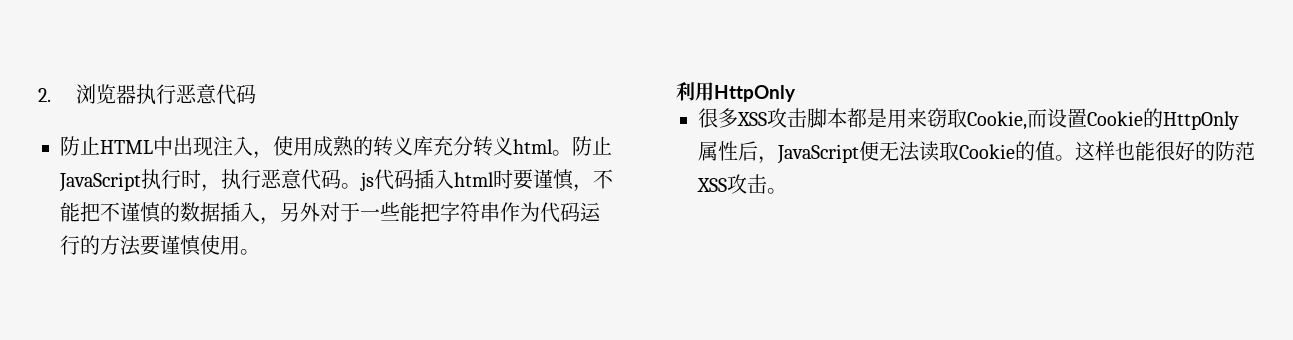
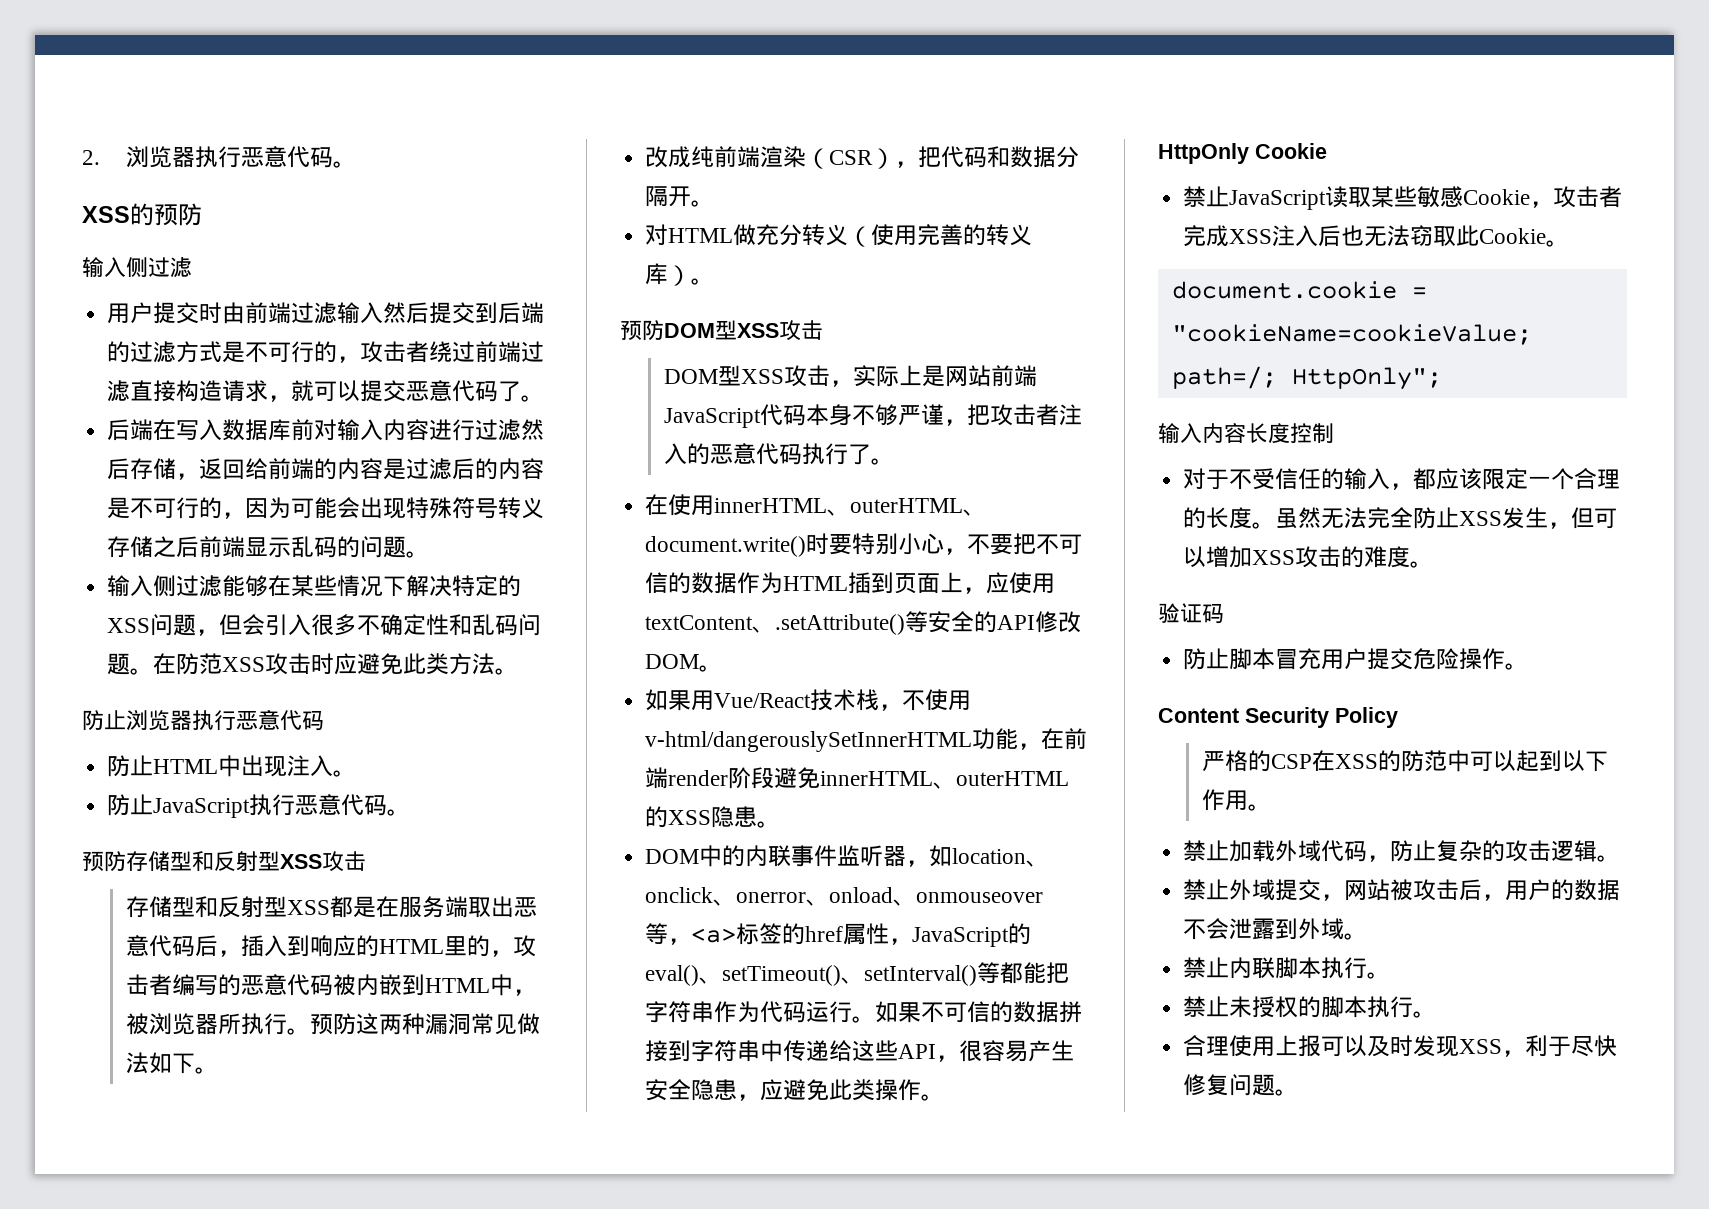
(256, 94) none -> [333,161,357,168] [82,203,202,226] [82,257,192,278] [107,302,545,324] [107,341,545,363] [107,380,545,402] [107,419,545,441] [107,458,545,480] [107,497,545,519] [107,536,430,558] [107,575,522,597] [107,614,542,636] [107,653,519,675] [82,709,324,731] 。 // XSS的预防 // 输入侧过滤 // 用户提交时由前端过滤输入然后提交到后端的过滤方式是不可行的，攻击者绕过前端过滤直接构造请求，就可以提交恶意代码了。 // 后端在写入数据库前对输入内容进行过滤然后存储，返回给前端的内容是过滤后的内容是不可行的，因为可能会出现特殊符号转义存储之后前端显示乱码的问题。 // 输入侧过滤能够在某些情况下解决特定的XSS问题，但会引入很多不确定性和乱码问题。在防范XSS攻击时应避免此类方法。 // 防止浏览器执行恶意代码
[253,136,572,159] ，使用成熟的转义库充分转义html。 -> [333,770,357,777] 。 //
[181,169,613,192] [60,202,400,225] 时，执行恶意代码。js代码插入html时要谨慎，不能把不谨慎的数据插入，另外对于一些 -> [295,794,411,816] [82,851,366,872] [126,896,538,918] [126,935,537,957] [126,974,537,996] [126,1013,541,1035] [126,1052,219,1074] [645,146,1080,169] [645,186,715,207] [645,224,1033,247] [645,263,715,286] [620,320,823,341] [664,365,1038,387] [664,404,1083,428] [664,443,895,465] [645,494,987,516] [645,533,1083,557] [645,572,1056,594] [645,611,1082,635] [645,654,723,672] [645,689,972,711] [645,728,1088,752] [645,767,1070,789] [645,806,781,828] [645,845,1050,867] [645,887,1044,906] [645,923,1032,947] [645,962,1024,986] 恶意代码。 // 预防存储型和反射型XSS攻击 // 存储型和反射型XSS都是在服务端取出恶意代码后，插入到响应的HTML里的，攻击者编写的恶意代码被内嵌到HTML中，被浏览器所执行。预防这两种漏洞常见做法如下。 // 改成纯前端渲染（CSR），把代码和数据分隔开。 // 对HTML做充分转义（使用完善的转义库）。 // 预防DOM型XSS攻击 // DOM型XSS攻击，实际上是网站前端JavaScript代码本身不够严谨，把攻击者注入的恶意代码执行了。 // 在使用innerHTML、outerHTML、document.write()时要特别小心，不要把不可信的数据作为HTML插到页面上，应使用textContent、.setAttribute()等安全的API修改DOM。 // 如果用Vue/React技术栈，不使用v-html/dangerouslySetInnerHTML功能，在前端render阶段避免innerHTML、outerHTML的XSS隐患。 // DOM中的内联事件监听器，如location、onclick、onerror、onload、onmouseover等，<a>标签的href属性，JavaScript的eval()、setTimeout()、setInterval()等都
[80,235,260,256] [676,81,796,102] [698,108,1239,130] [698,141,1255,164] [697,174,767,194] 的方法要谨慎使用。 // 利用HttpOnly // 很多XSS攻击脚本都是用来窃取Cookie,而设置Cookie的HttpOnly属性后，JavaScript便无法读取Cookie的值。这样也能很好的防范XSS攻击 -> [852,1001,1083,1023] [645,1040,1075,1062] [645,1079,945,1101] [1158,143,1327,164] [1183,186,1623,210] [1183,225,1570,247] [1171,281,1427,299] [1171,324,1532,345] [1171,366,1442,390] [1158,423,1334,444] [1183,468,1621,490] [1183,507,1618,529] [1183,546,1434,568] [1158,603,1224,624] [1183,648,1529,670] [1158,707,1398,728] [1202,750,1609,772] [1202,789,1272,811] [1183,840,1621,862] [1183,879,1621,901] [1183,918,1368,940] [1183,957,1391,979] [1183,996,1437,1018] [1183,1035,1618,1057] [1183,1074,1276,1096] 。如果不可信的数据拼接到字符串中传递给这些API，很容易产生安全隐患，应避免此类操作。 // HttpOnly Cookie // 禁止JavaScript读取某些敏感Cookie，攻击者完成XSS注入后也无法窃取此Cookie。 // document.cookie = "cookieName=cookieValue; path=/; HttpOnly"; // 输入内容长度控制 // 对于不受信任的输入，都应该限定一个合理的长度。虽然无法完全防止XSS发生，但可以增加XSS攻击的难度。 // 验证码 // 防止脚本冒充用户提交危险操作。 // Content Security Policy // 严格的CSP在XSS的防范中可以起到以下作用。 // 禁止加载外域代码，防止复杂的攻击逻辑。 // 禁止外域提交，网站被攻击后，用户的数据不会泄露到外域。 // 禁止内联脚本执行。 // 禁止未授权的脚本执行。 // 合理使用上报可以及时发现XSS，利于尽快修复问题

